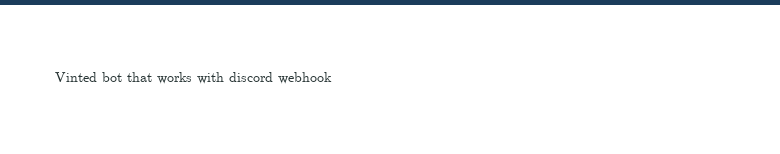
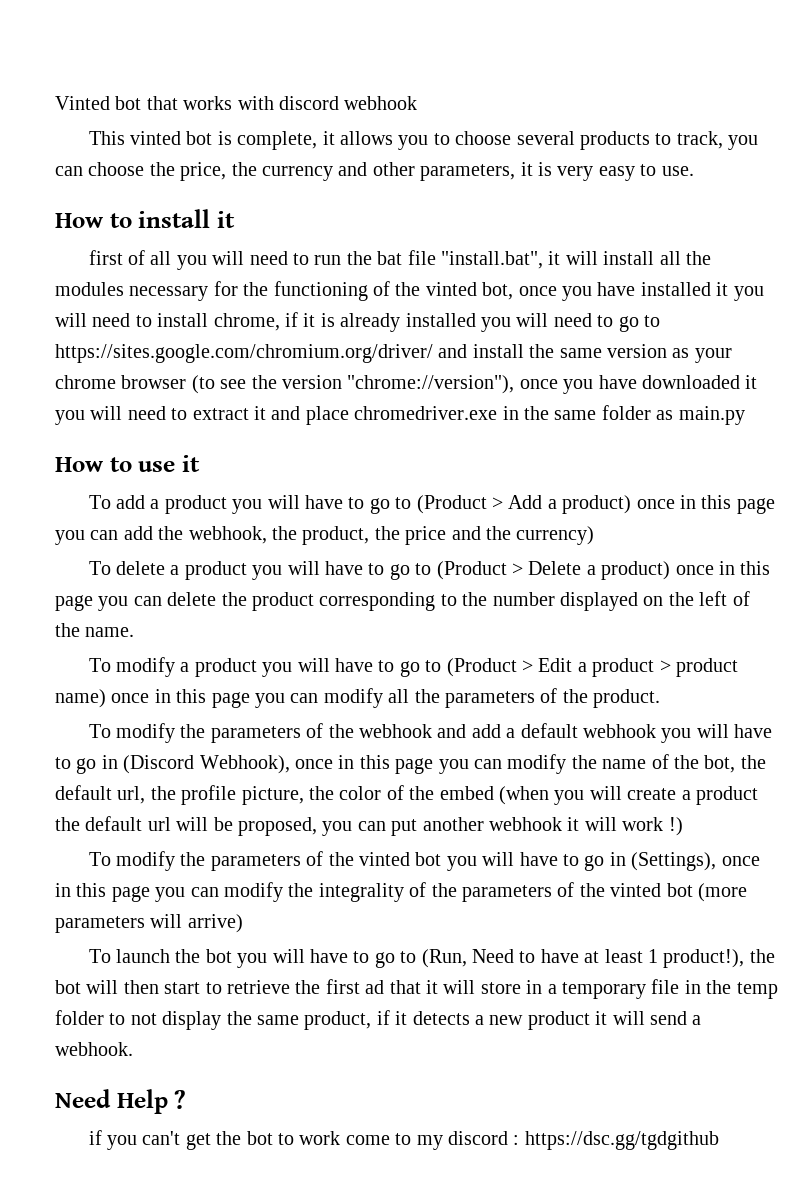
(332, 78) none -> [88,131,759,150] [55,162,694,181] [55,209,235,228] [88,250,712,270] [55,281,764,301] [55,312,660,332] [55,344,732,363] [55,375,758,394] [55,405,745,425] [55,455,200,472] [88,495,775,514] [55,526,595,545] [88,561,771,580] [55,591,750,611] [55,623,135,637] [88,657,739,677] [55,688,661,708] [88,723,773,743] [55,754,766,774] [55,785,758,805] [55,816,683,836] [88,851,760,871] [55,882,747,902] [55,914,243,933] [88,949,775,968] [55,979,778,999] [55,1010,702,1030] [55,1042,133,1056] [55,1089,187,1114] [88,1130,719,1150] // This vinted bot is complete, it allows you to choose several products to track, you can choose the price, the currency and other parameters, it is very easy to use. // How to install it // first of all you will need to run the bat file "install.bat", it will install all the modules necessary for the functioning of the vinted bot, once you have installed it you will need to install chrome, if it is already installed you will need to go to https://sites.google.com/chromium.org/driver/ and install the same version as your chrome browser (to see the version "chrome://version"), once you have downloaded it you will need to extract it and place chromedriver.exe in the same folder as main.py // How to use it // To add a product you will have to go to (Product > Add a product) once in this page you can add the webhook, the product, the price and the currency) // To delete a product you will have to go to (Product > Delete a product) once in this page you can delete the product corresponding to the number displayed on the left of the name. // To modify a product you will have to go to (Product > Edit a product > product name) once in this page you can modify all the parameters of the product. // To modify the parameters of the webhook and add a default webhook you will have to go in (Discord Webhook), once in this page you can modify the name of the bot, the default url, the profile picture, the color of the embed (when you will create a product the default url will be proposed, you can put another webhook it will work !) // To modify the parameters of the vinted bot you will have to go in (Settings), once in this page you can modify the integrality of the parameters of the vinted bot (more parameters will arrive) // To launch the bot you will have to go to (Run, Need to have at least 1 product!), the bot will then start to retrieve the first ad that it will store in a temporary file in the temp folder to not display the same product, if it detects a new product it will send a webhook. // Need Help ? // if you can't get the bot to work come to my discord : https://dsc.gg/tgdgithub

